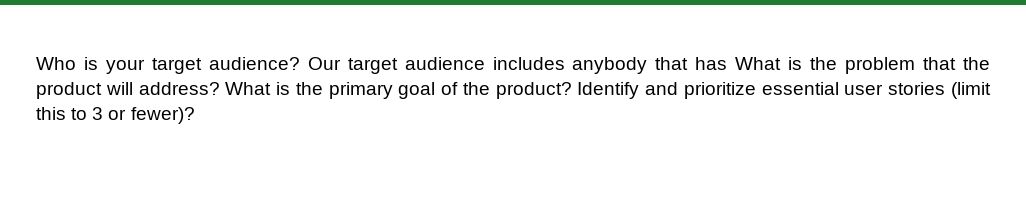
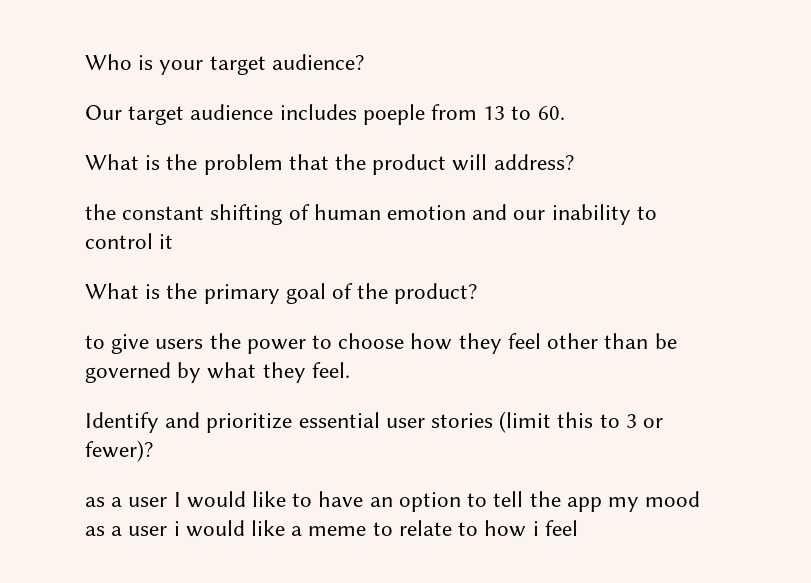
(300, 63) none -> (364, 62) //
[572,57,728,74] anybody that has -> [362,104,565,125] poeple from 13 to 60. //
(220, 88) none -> [85,204,657,225] [85,233,174,249] // the constant shifting of human emotion and our inability to control it //
(572, 90) none -> [85,333,677,354] [85,362,350,383] // to give users the power to choose how they feel other than be governed by what they feel. //
(195, 115) none -> [85,491,701,512] [85,520,578,537] // as a user I would like to have an option to tell the app my mood as a user i would like a meme to relate to how i feel

